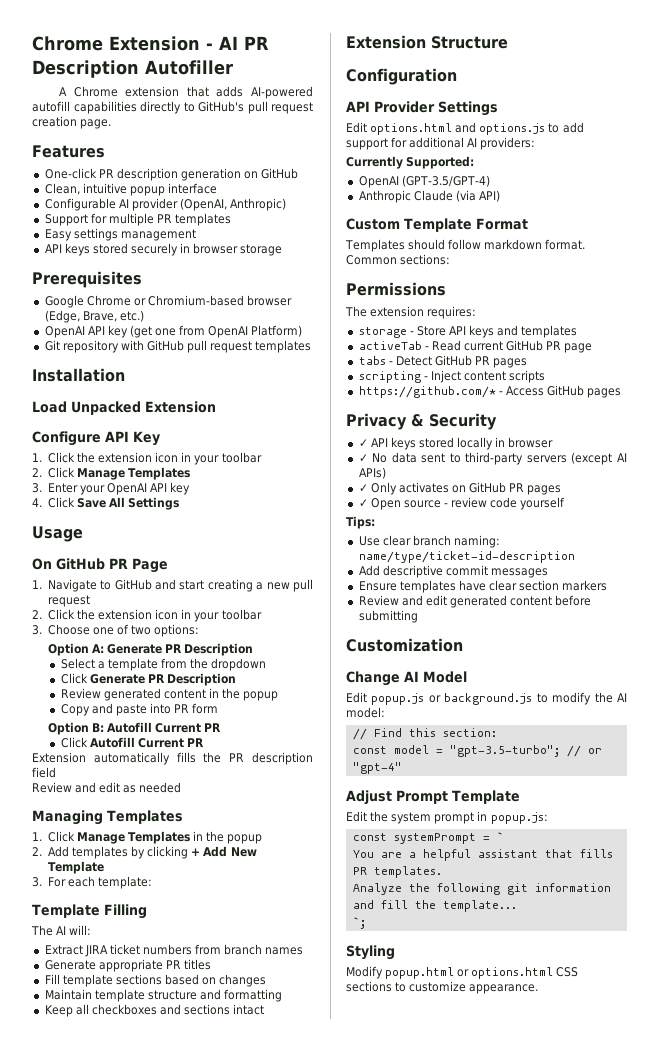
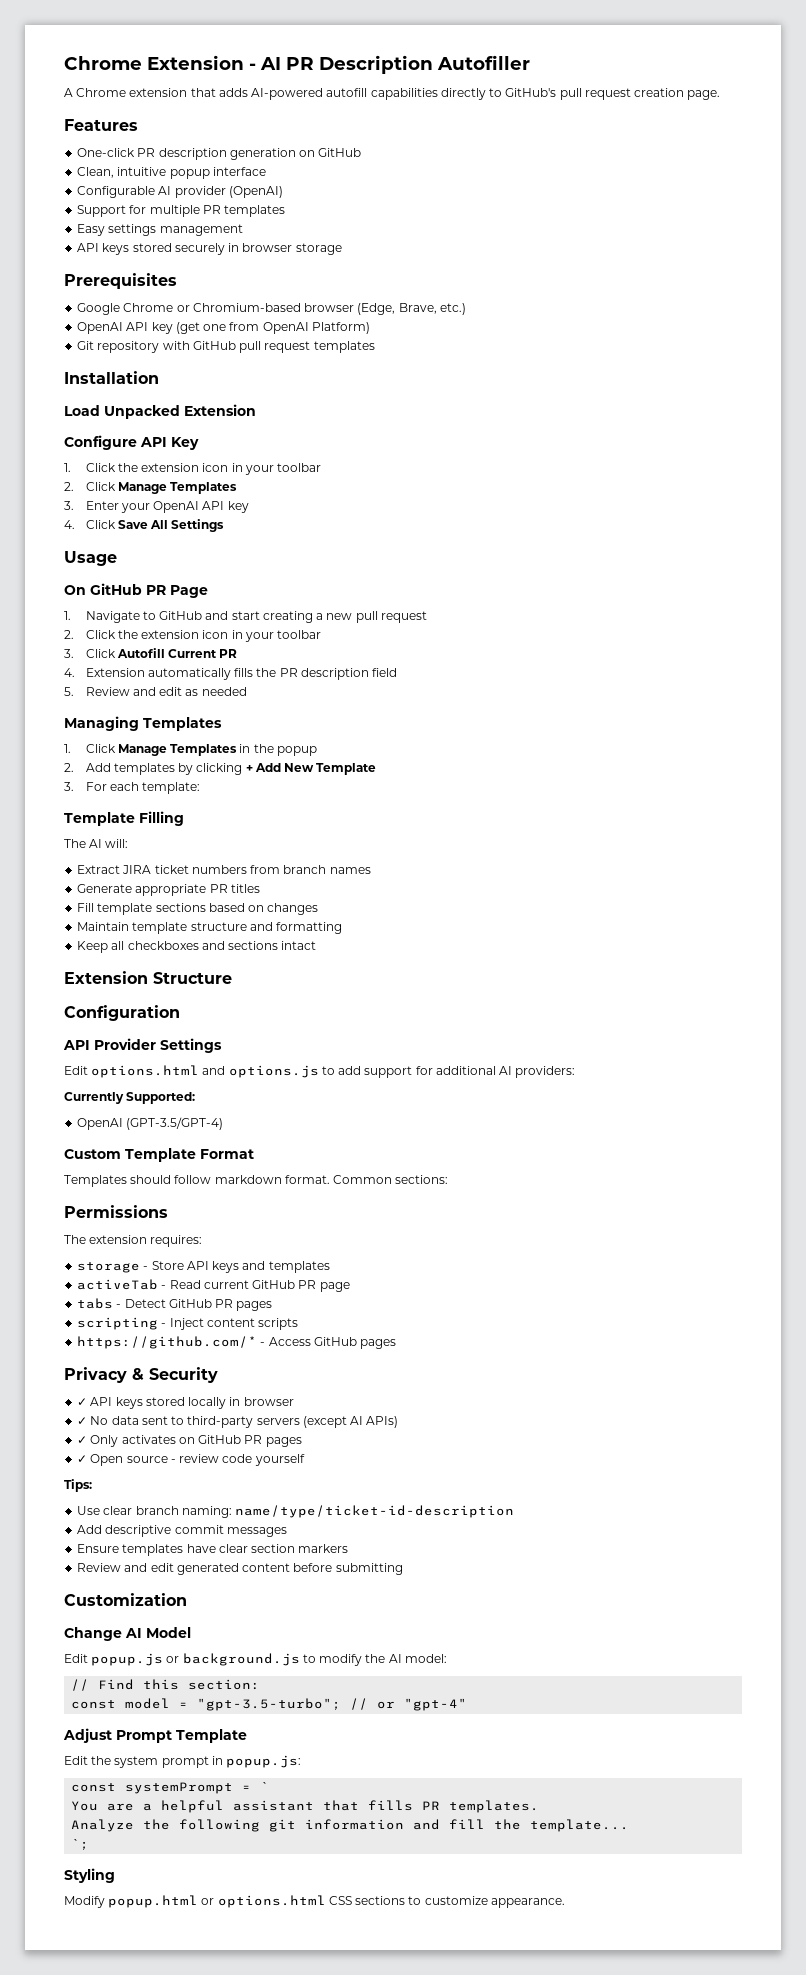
[179,198,287,211] (OpenAI, Anthropic) -> [228,186,283,198] (OpenAI)
[47,624,200,637] [47,643,254,656] [60,658,267,671] [60,673,236,686] [60,688,279,701] [60,703,219,716] [47,722,222,735] Choose one of two options: // Option A: Generate PR Description // Select a template from the dropdown // Click Generate PR Description // Review generated content in the popup // Copy and paste into PR form // Option B: Autofill Current PR // -> (74, 653) none
(204, 742) none -> [64,668,75,677] 4.
(56, 772) none -> [64,687,74,696] 5.
[358,190,500,203] // Anthropic Claude (via API) -> (224, 1123) none

